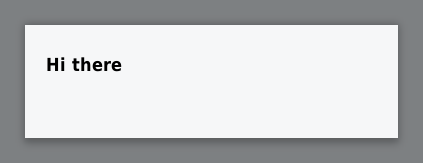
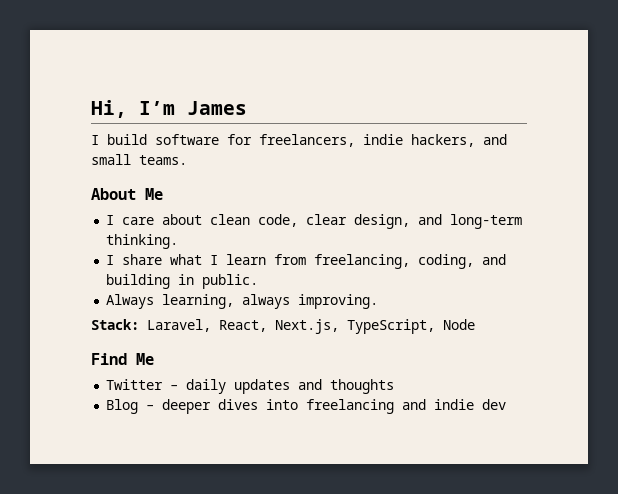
[46,57,122,72] Hi there -> [91,100,247,118] [91,134,507,147] [91,154,187,165] [91,188,163,200] [106,214,523,229] [106,234,179,249] [106,254,507,269] [106,274,259,289] [106,294,379,309] [91,319,475,334] [91,353,154,365] [106,379,395,394] [106,399,507,414] Hi, I’m James // I build software for freelancers, indie hackers, and small teams. // About Me // I care about clean code, clear design, and long-term thinking. // I share what I learn from freelancing, coding, and building in public. // Always learning, always improving. // Stack: Laravel, React, Next.js, TypeScript, Node // Find Me // Twitter – daily updates and thoughts // Blog – deeper dives into freelancing and indie dev

